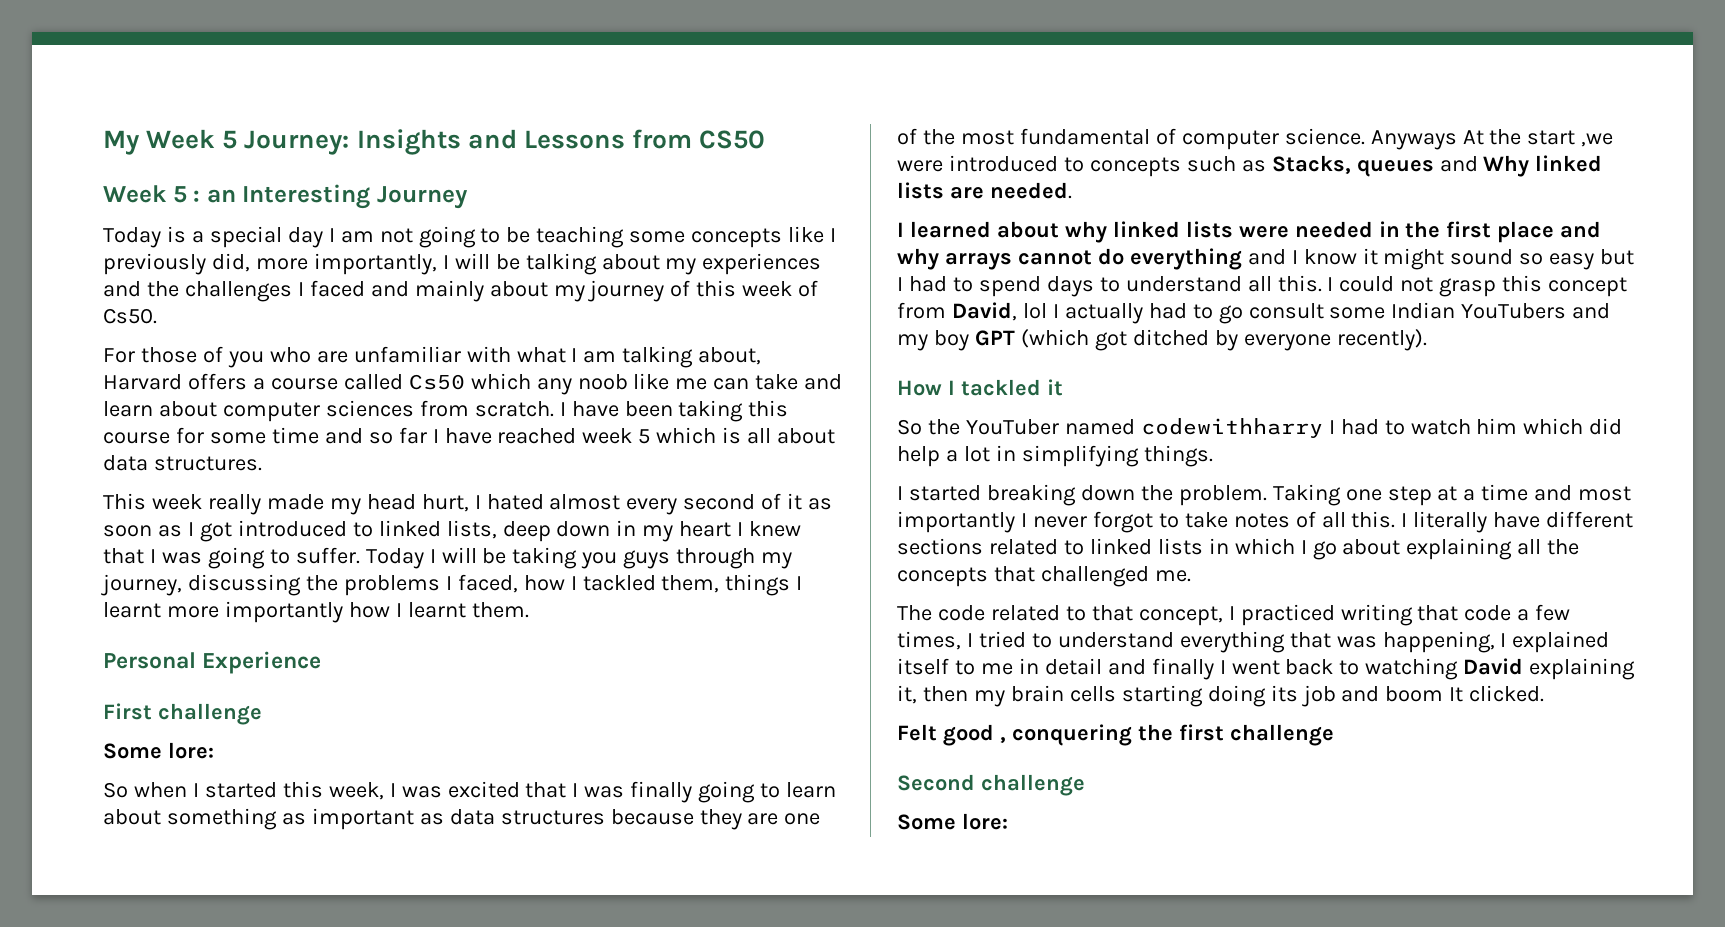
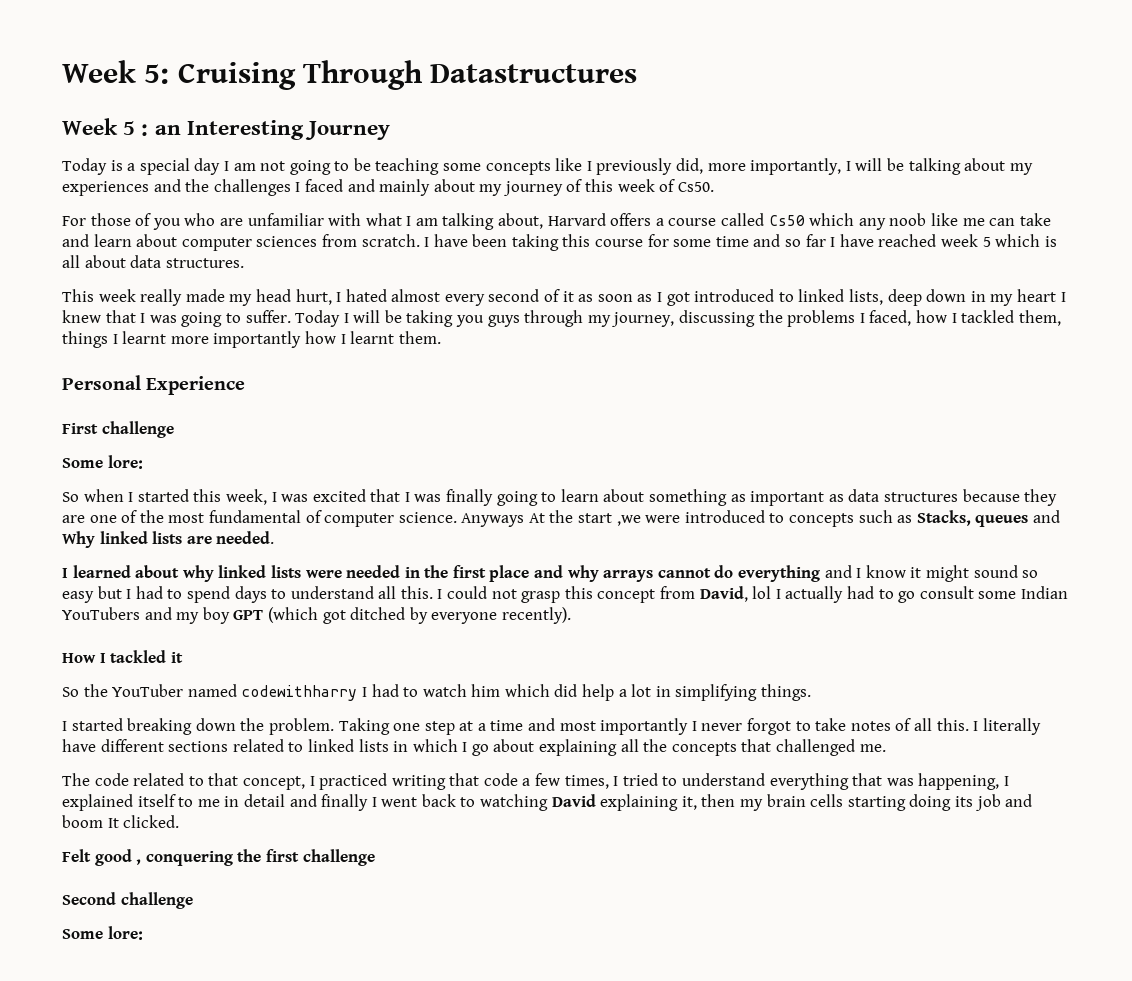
[103,129,766,155] My Week 5 Journey: Insights and Lessons from CS50 -> [62,60,638,90] Week 5: Cruising Through Datastructures

